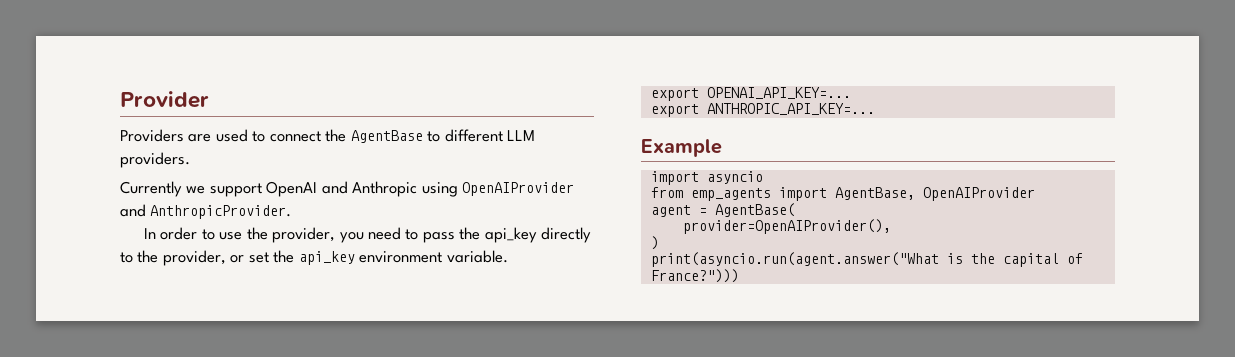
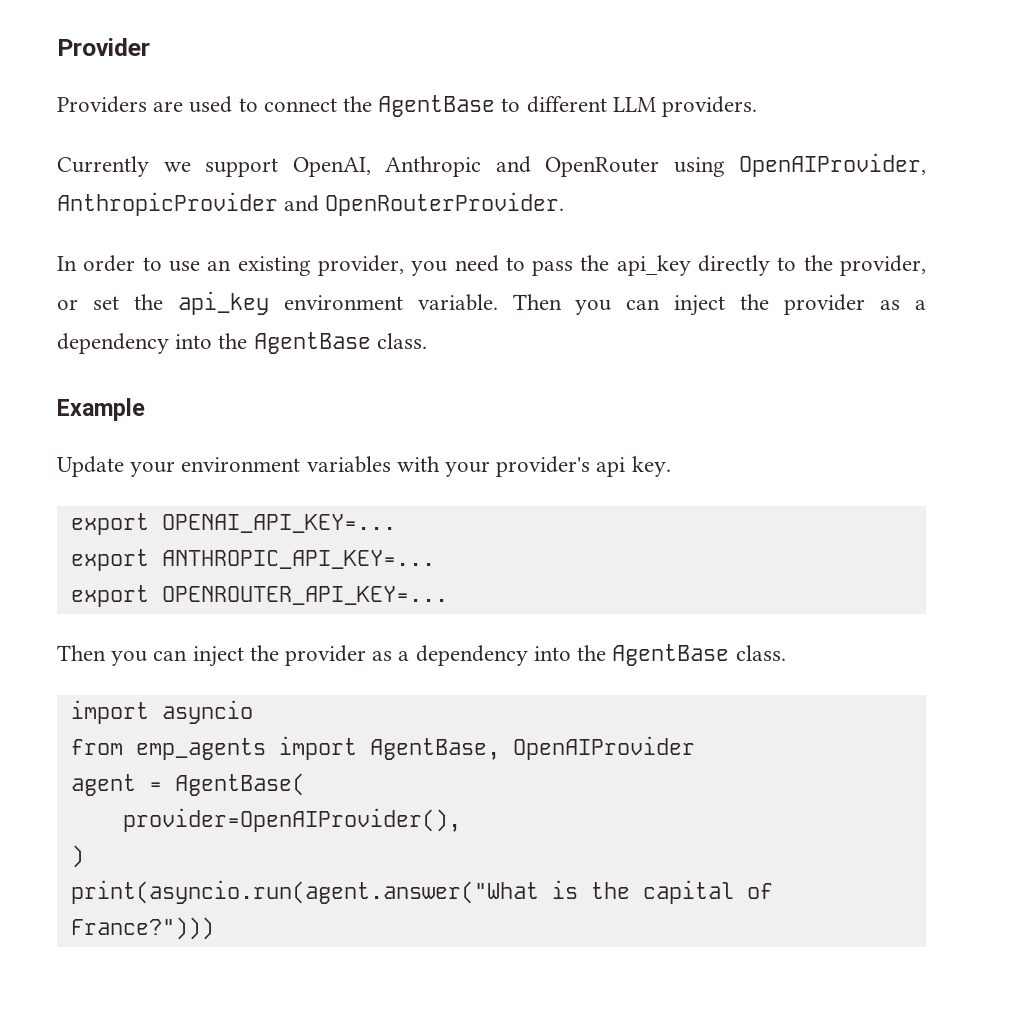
[266,181,575,197] [120,204,292,219] OpenAI and Anthropic using OpenAIProvider and AnthropicProvider. -> [292,153,926,177] [57,192,565,216] OpenAI, Anthropic and OpenRouter using OpenAIProvider, AnthropicProvider and OpenRouterProvider.
[246,227,268,240] the -> [207,256,311,276] an existing
[650,87,851,101] [650,103,875,117] [641,139,722,157] // export OPENAI_API_KEY=... // export ANTHROPIC_API_KEY=... // Example -> [512,294,926,316] [57,332,427,354] [57,398,145,421] [57,456,671,477] [70,513,396,535] [70,549,435,571] [70,585,448,607] [57,644,786,667] Then you can inject the provider as a dependency into the AgentBase class. // Example // Update your environment variables with your provider's api key. // export OPENAI_API_KEY=... // export ANTHROPIC_API_KEY=... // export OPENROUTER_API_KEY=... // Then you can inject the provider as a dependency into the AgentBase class.

